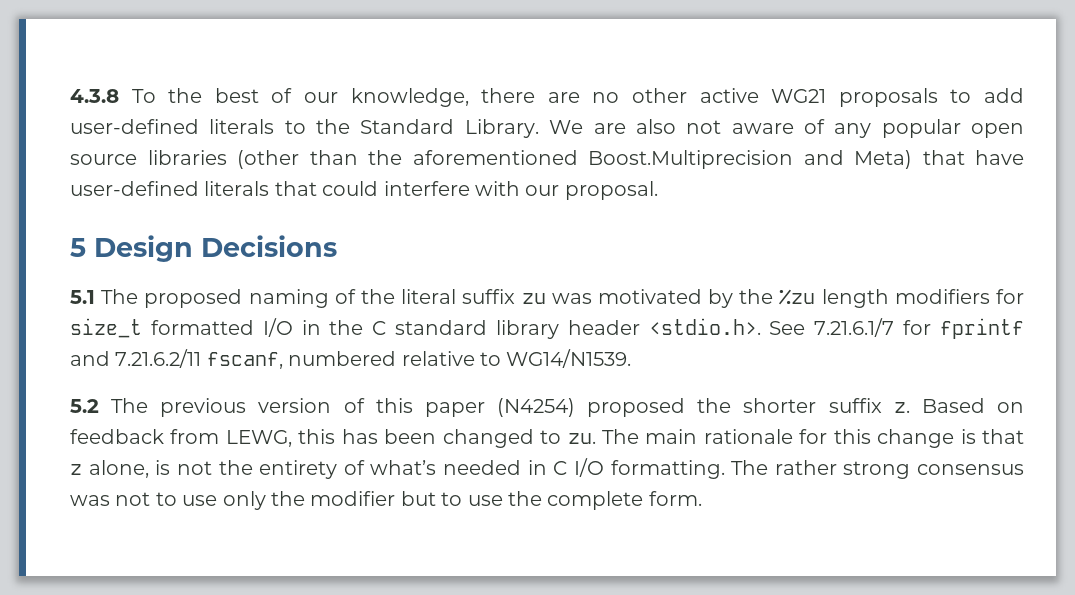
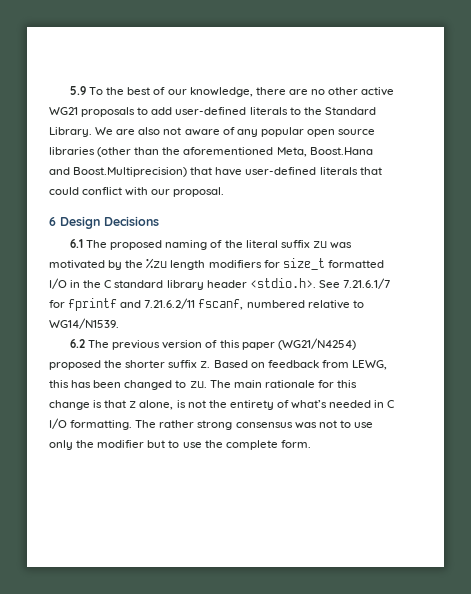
[70,89,119,103] 4.3.8 -> [69,86,86,95] 5.9
[588,150,912,169] Boost.Multiprecision and Meta) -> [276,147,373,157] [49,167,188,177] Meta, Boost.Hana and Boost.Multiprecision)
[383,181,470,196] interfere -> [82,187,123,195] conflict
[70,238,86,257] 5 -> [49,217,56,226] 6
[70,290,95,304] 5.1 -> [69,239,83,248] 6.1
[70,399,99,413] 5.2 -> [69,339,85,348] 6.2
[497,398,576,417] (N4254) -> [277,338,356,350] (WG21/N4254)

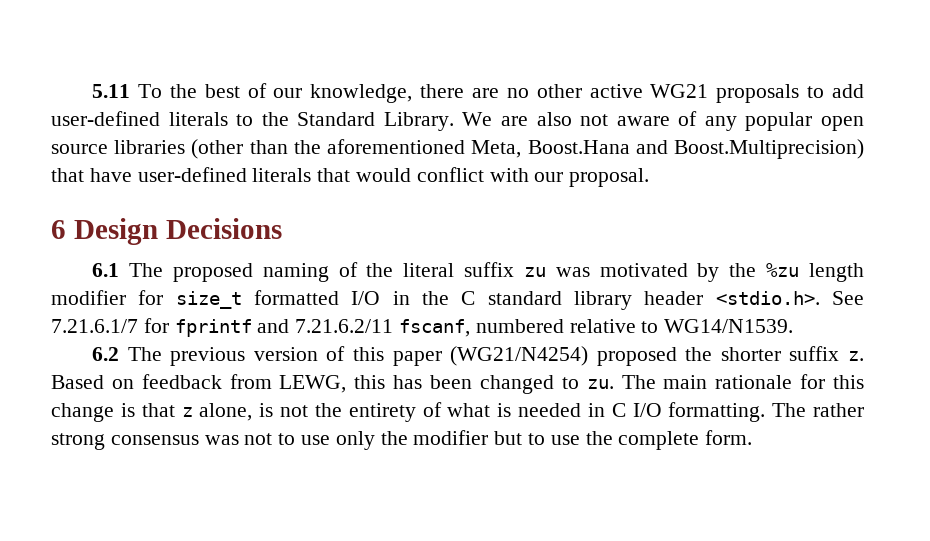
[69,86,86,95] 5.9 -> [92,84,131,98] 5.11
[49,187,79,195] could -> [356,168,412,182] would
[208,260,262,268] modifiers -> [51,290,126,305] modifier
[291,400,328,409] what’s -> [447,403,512,417] what is

